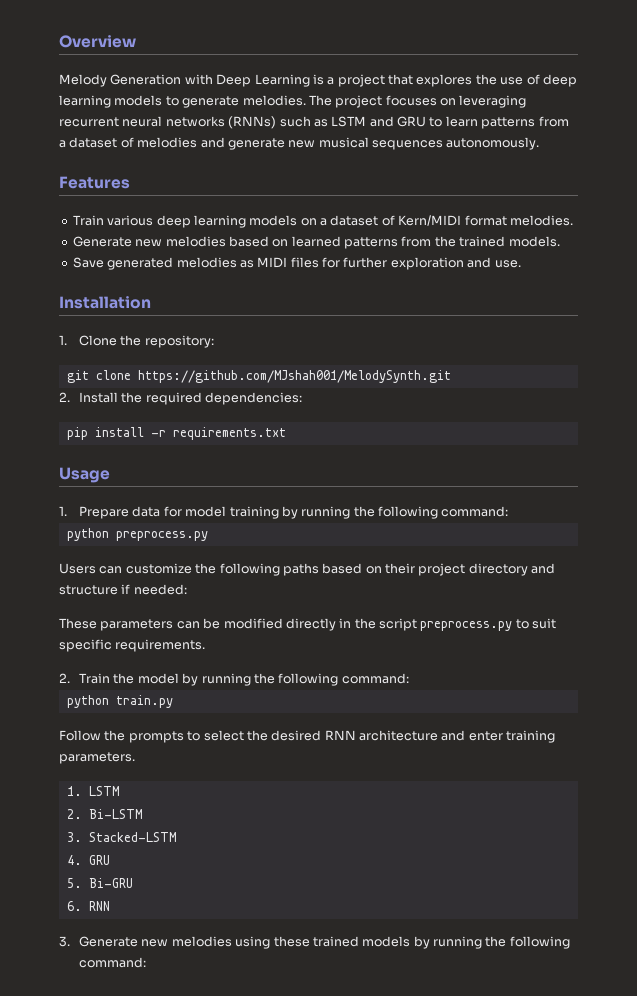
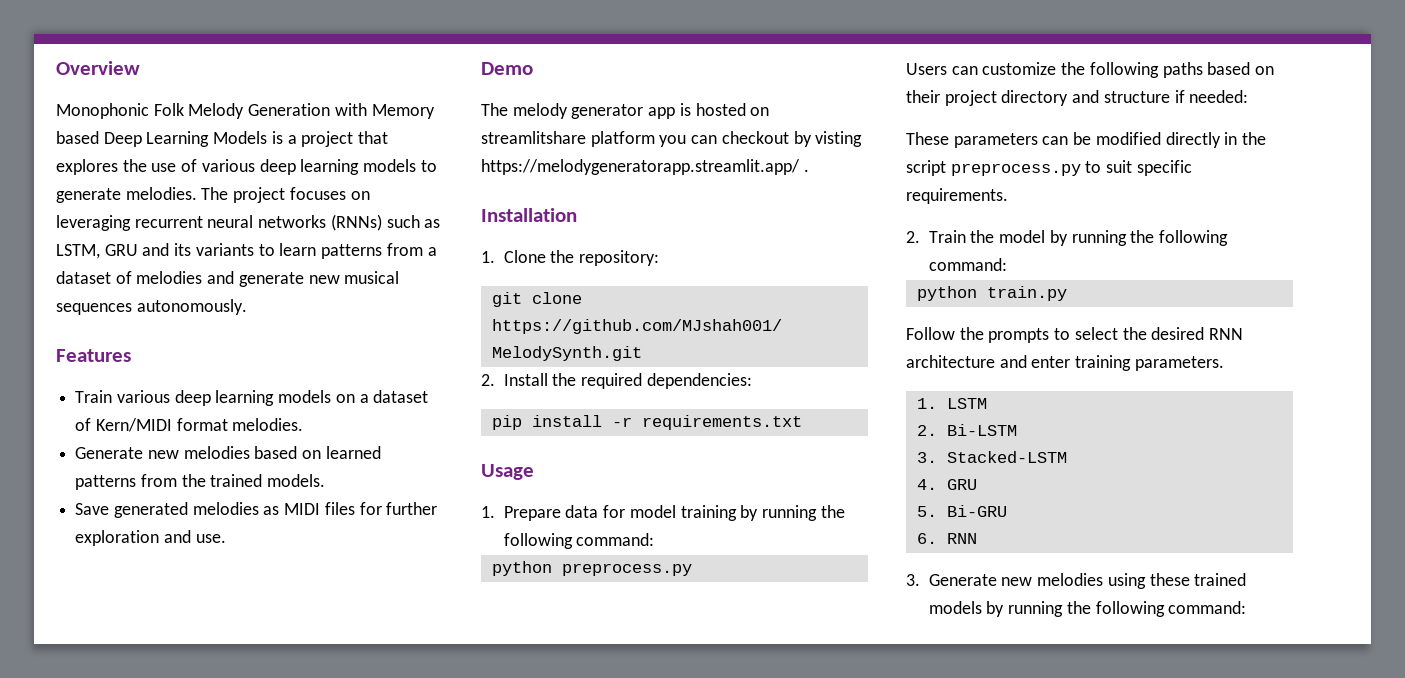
(136, 41) none -> [56,103,184,119] Monophonic Folk
(213, 79) none -> [371,104,435,119] [56,131,99,144] Memory based
(310, 80) none -> [213,131,268,144] Models
(540, 79) none -> [201,159,255,172] various
[331,116,426,127] LSTM and GRU -> [56,243,254,259] LSTM, GRU and its variants
(521, 264) none -> [481,62,533,75] [481,103,770,119] [481,131,863,147] [481,159,809,175] // Demo // The melody generator app is hosted on streamlitshare platform you can checkout by visting https://melodygeneratorapp.streamlit.app/ .

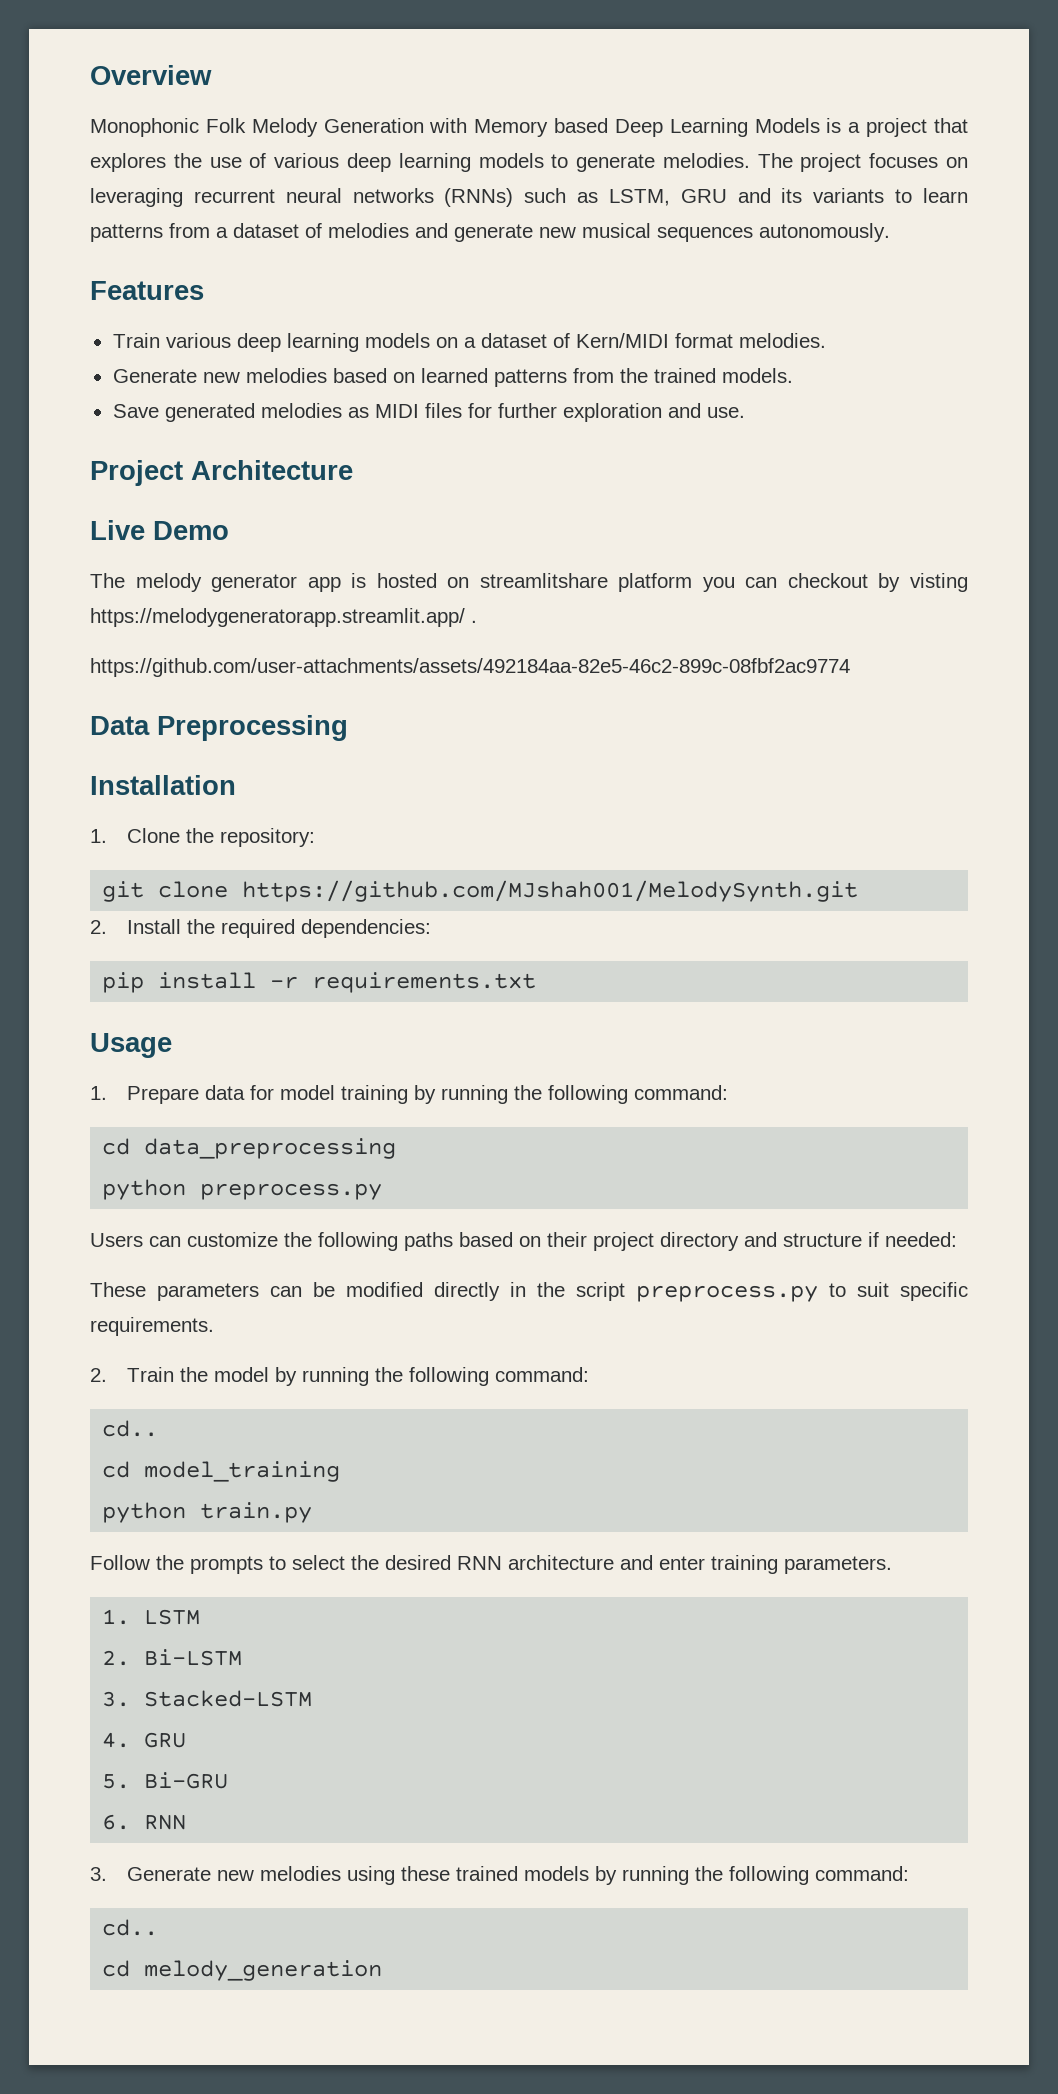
(226, 538) none -> [90,460,353,486] [90,520,145,540] Project Architecture // Live
(809, 170) none -> [90,658,850,677] [90,715,348,741] // https://github.com/user-attachments/assets/492184aa-82e5-46c2-899c-08fbf2ac9774 // Data Preprocessing
(655, 539) none -> [102,1138,397,1159] // cd data_preprocessing
(1007, 264) none -> [102,1420,159,1437] [102,1461,341,1482] // cd.. // cd model_training
(1247, 607) none -> [102,1919,159,1936] [102,1960,383,1981] // cd.. // cd melody_generation

